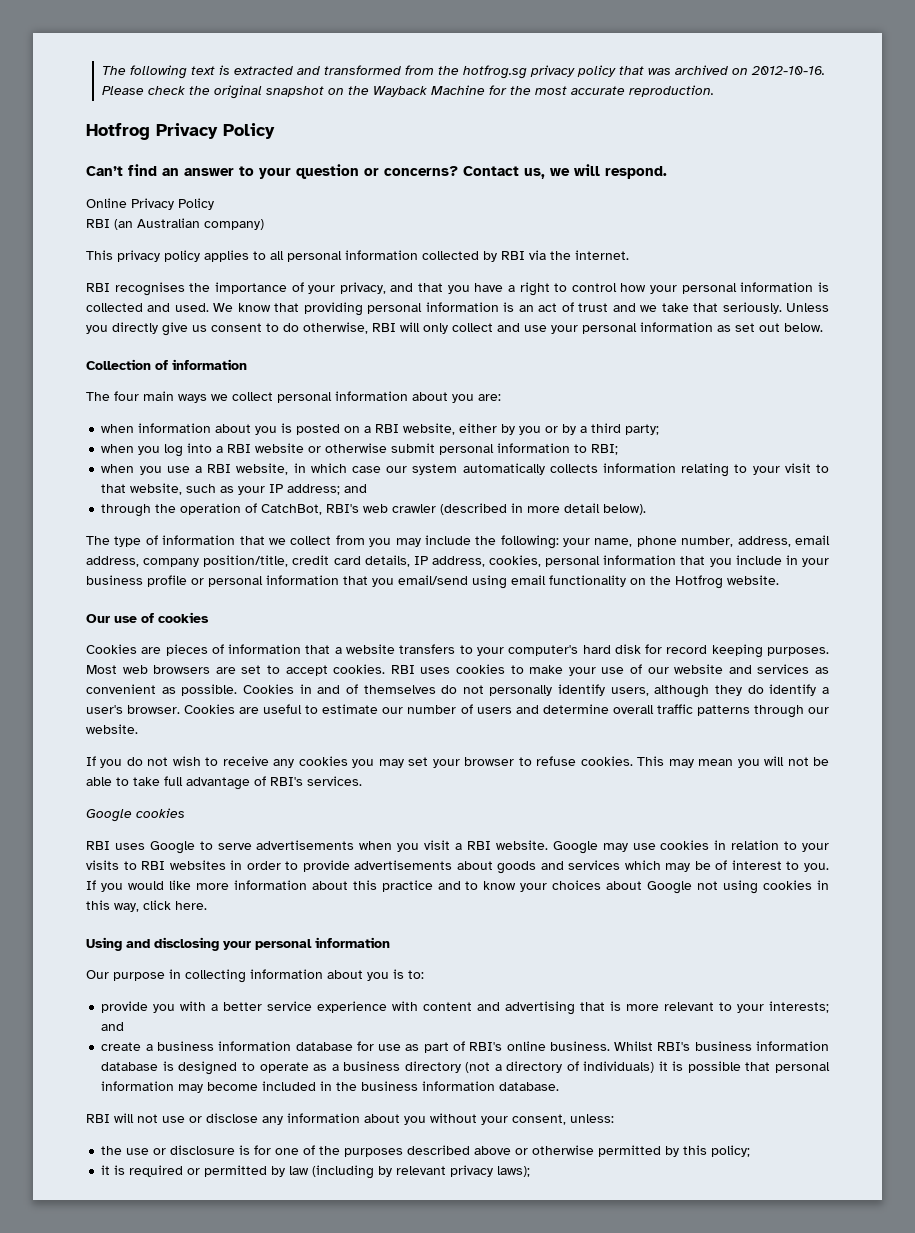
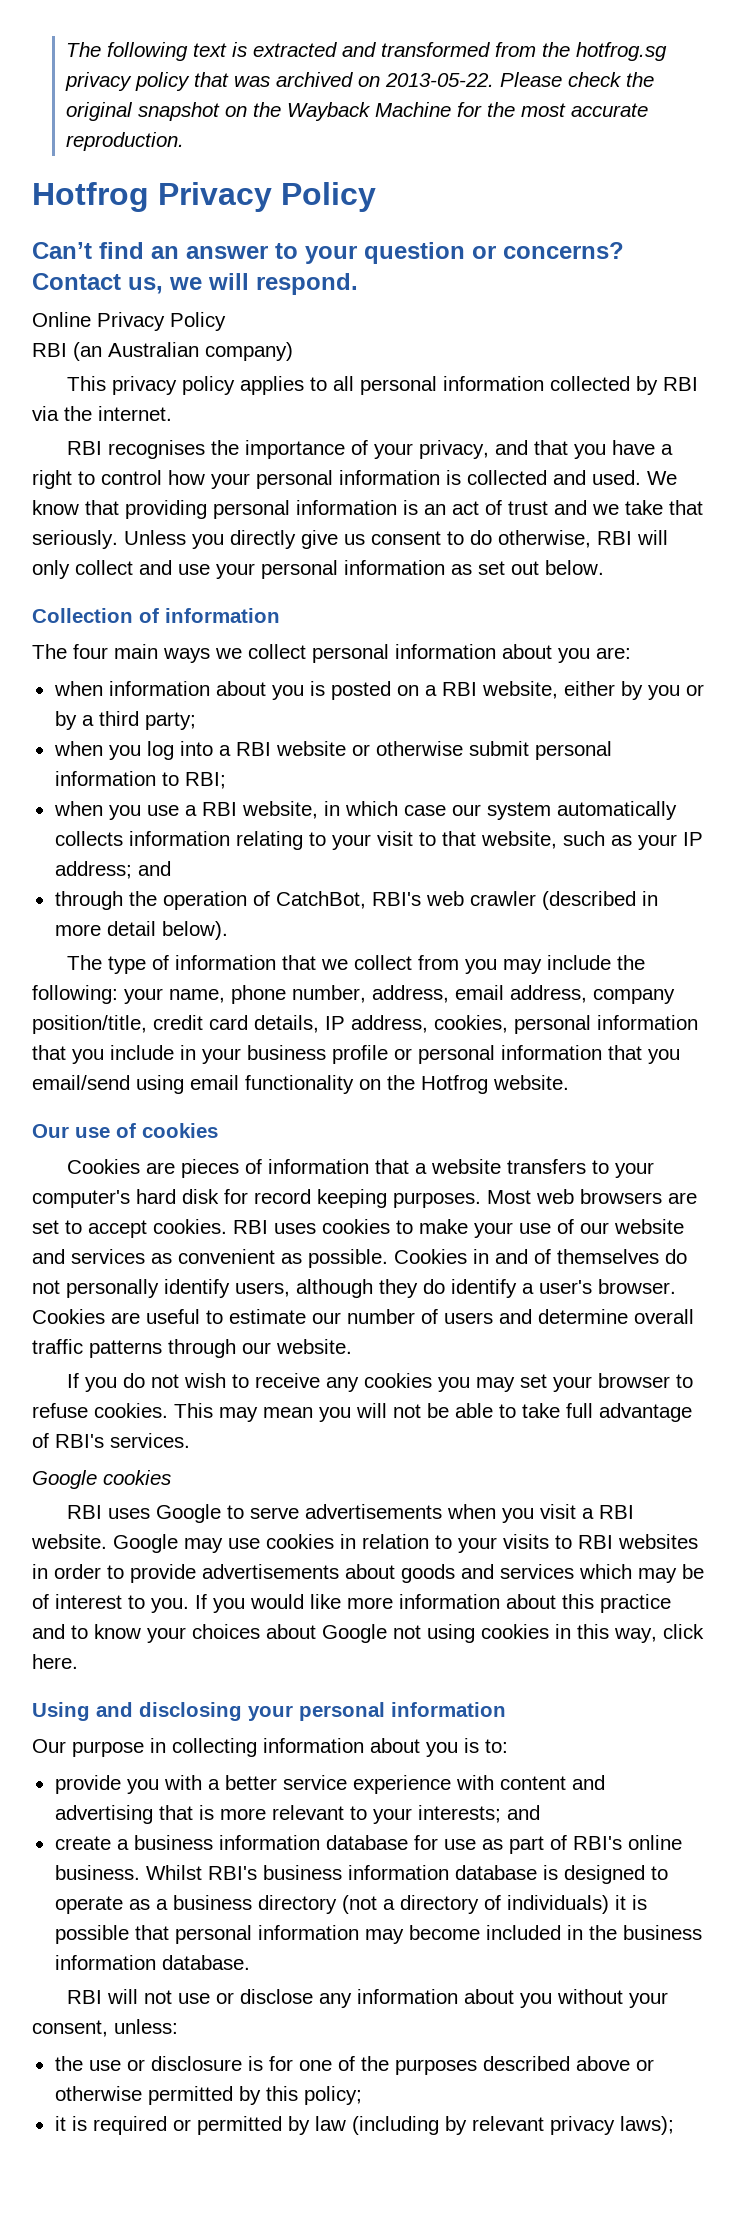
[751,66,826,75] 2012-10-16. -> [385,73,495,87] 2013-05-22.

